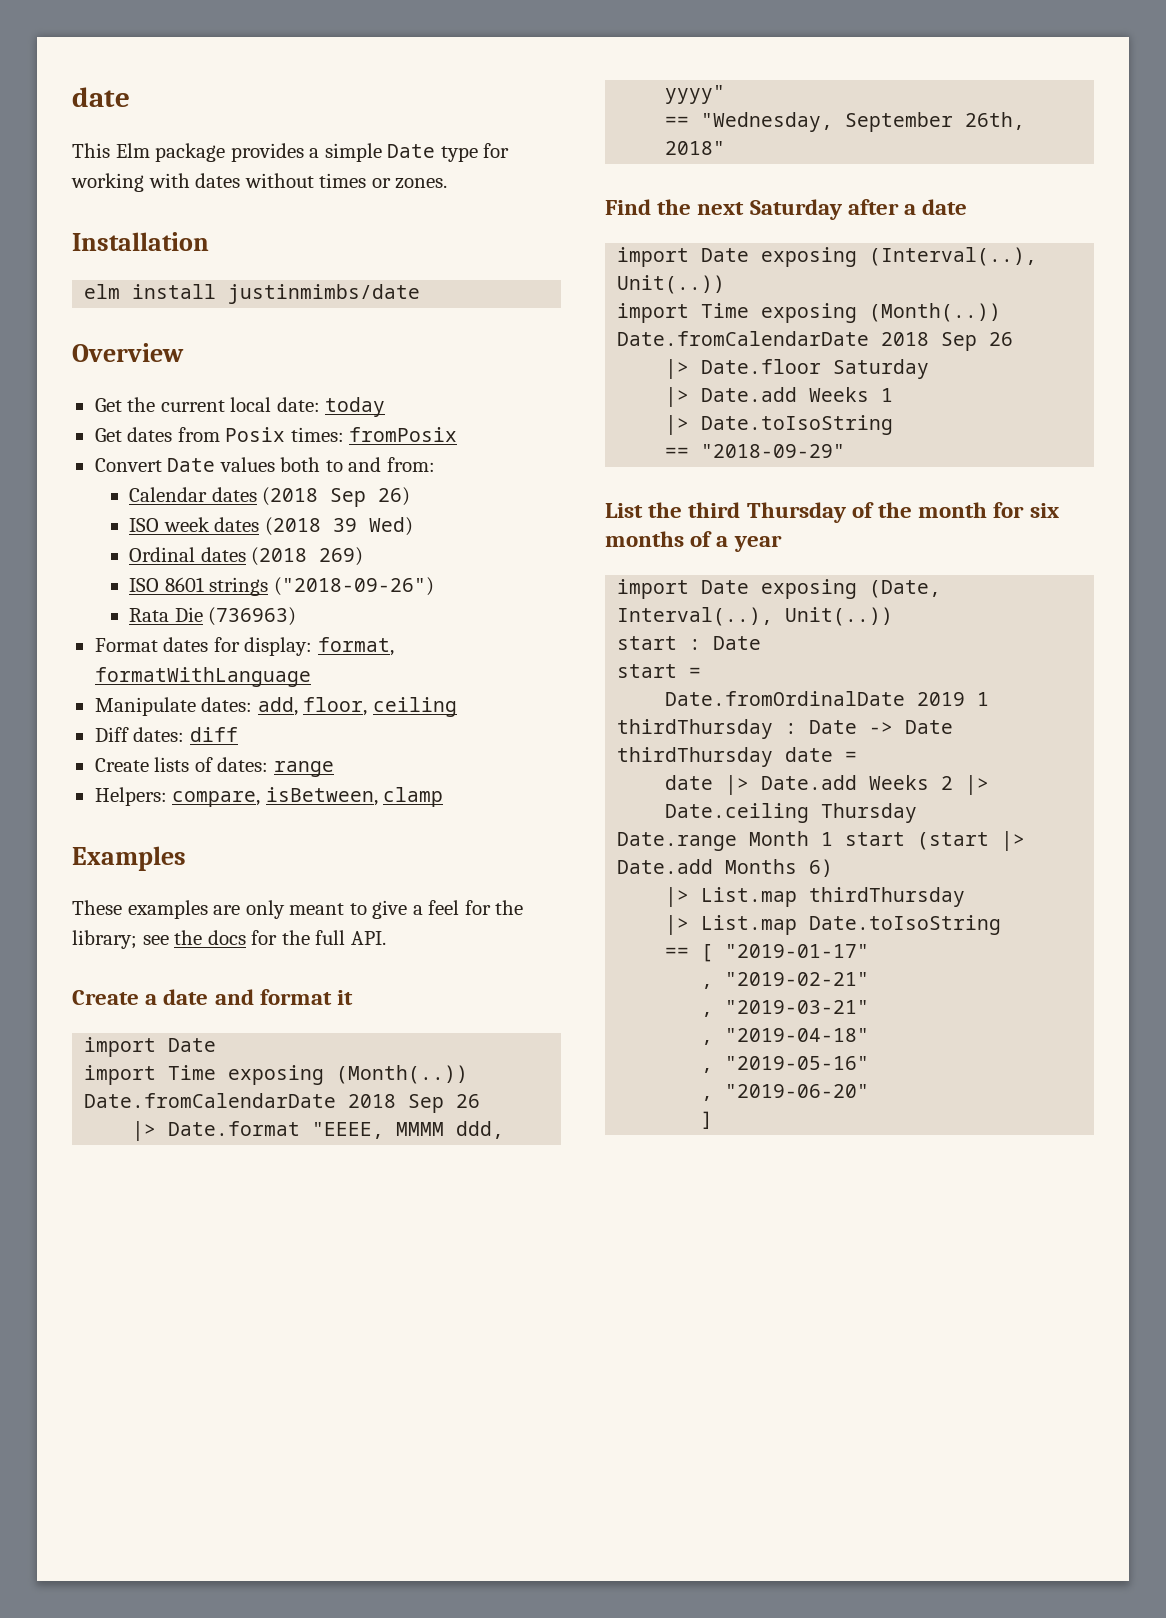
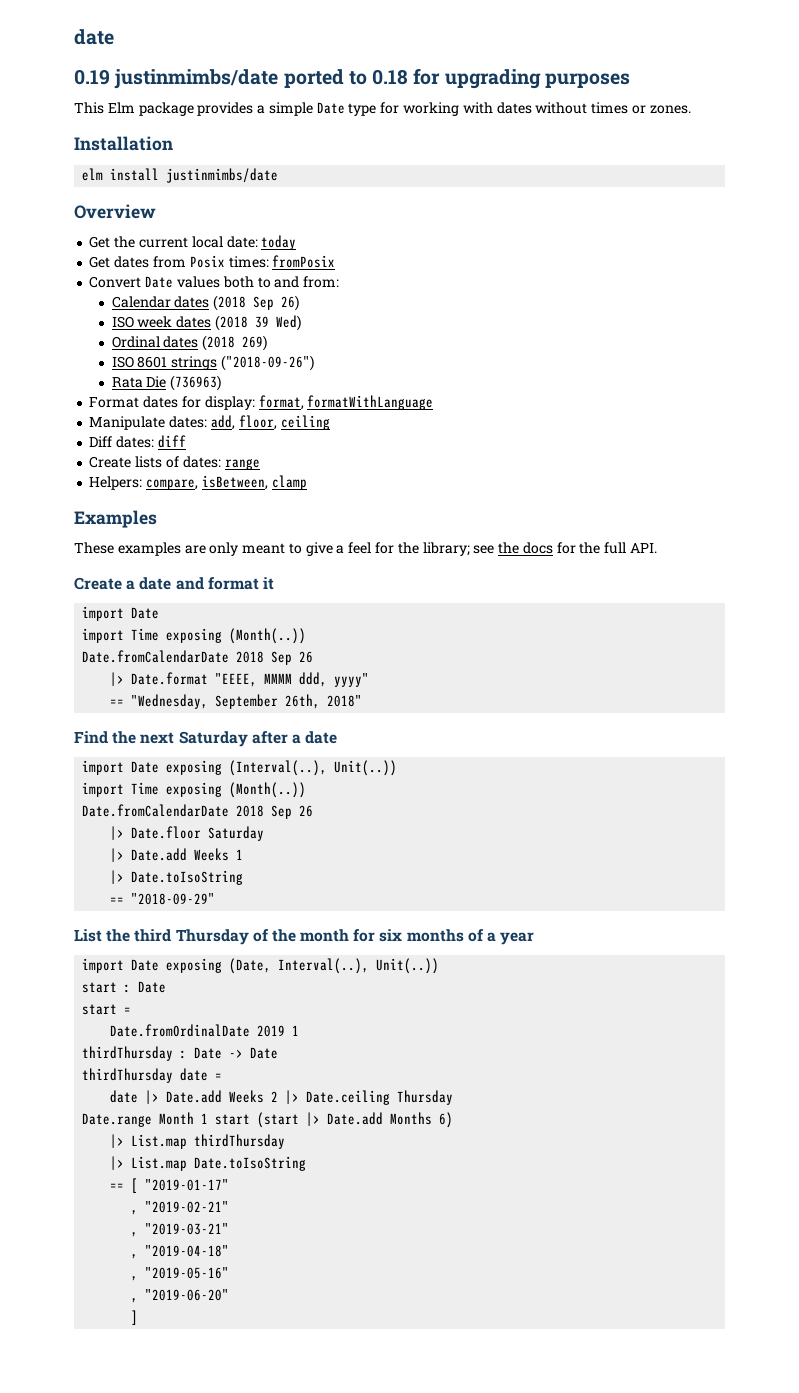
[72,87,130,107] date -> [74,29,114,45] [74,68,630,89] date // 0.19 justinmimbs/date ported to 0.18 for upgrading purposes

